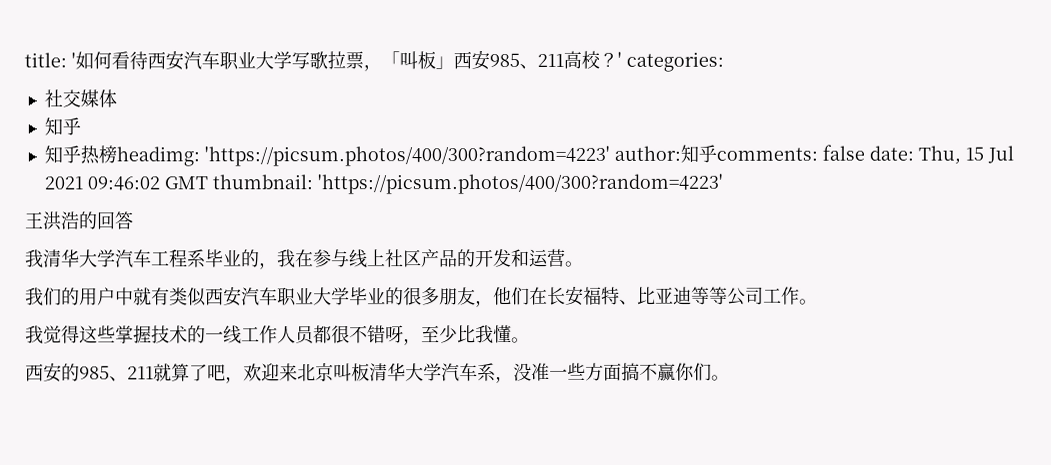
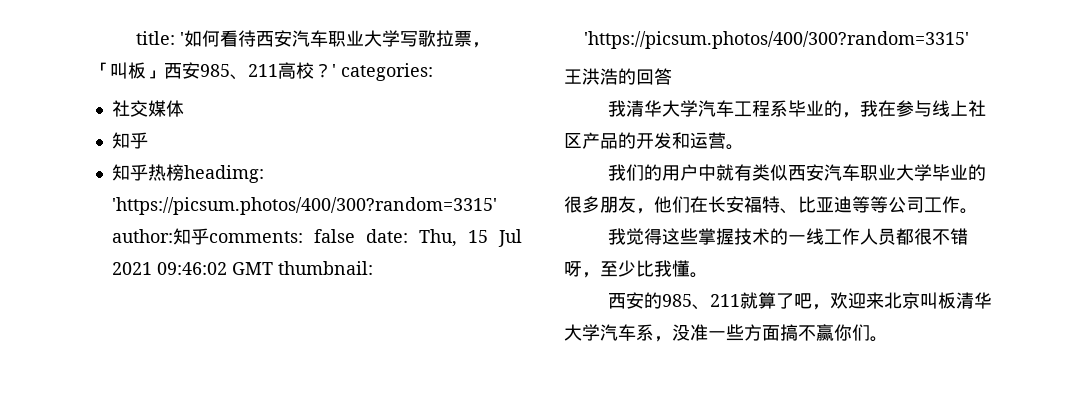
[203,145,610,167] 'https://picsum.photos/400/300?random=4223' -> [111,197,497,215] 'https://picsum.photos/400/300?random=3315'
[316,173,723,195] 'https://picsum.photos/400/300?random=4223' -> [583,31,969,49] 'https://picsum.photos/400/300?random=3315'

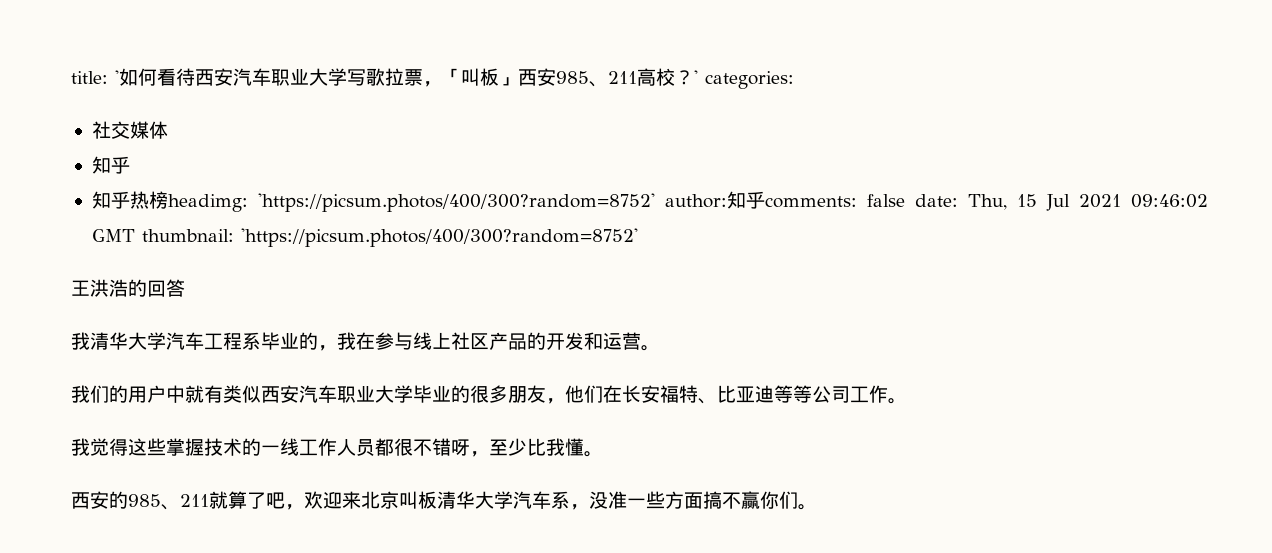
[111,197,497,215] 'https://picsum.photos/400/300?random=3315' -> [257,193,655,212] 'https://picsum.photos/400/300?random=8752'
[583,31,969,49] 'https://picsum.photos/400/300?random=3315' -> [240,228,638,247] 'https://picsum.photos/400/300?random=8752'

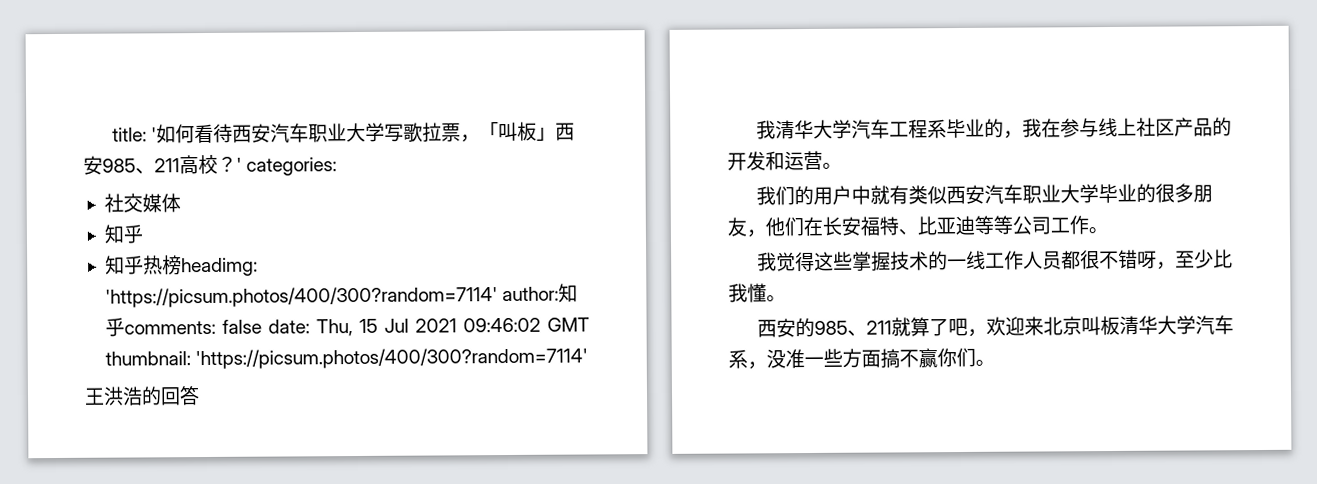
[257,193,655,212] 'https://picsum.photos/400/300?random=8752' -> [104,286,498,308] 'https://picsum.photos/400/300?random=7114'
[240,228,638,247] 'https://picsum.photos/400/300?random=8752' -> [195,347,589,370] 'https://picsum.photos/400/300?random=7114'

